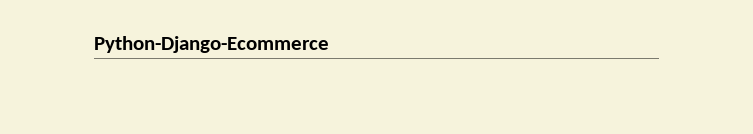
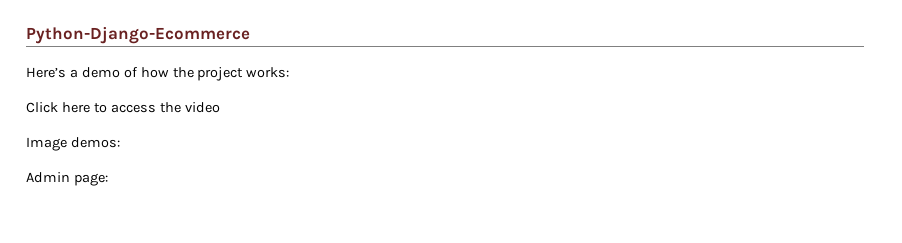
(329, 44) none -> [26,67,290,81] [26,102,220,113] [26,137,120,151] [26,172,108,186] // Here’s a demo of how the project works: // Click here to access the video // Image demos: // Admin page:

